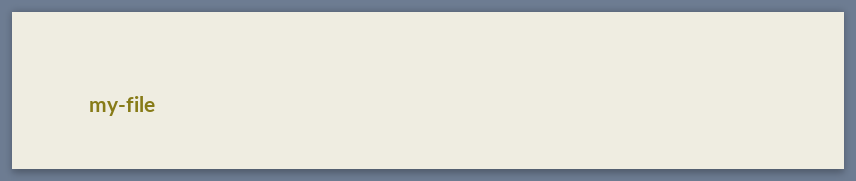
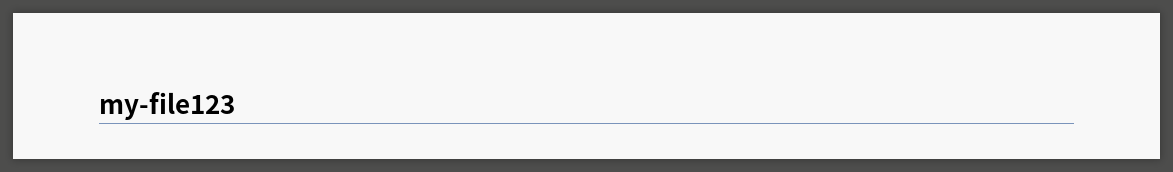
[89,96,155,116] my-file -> [99,92,235,120] my-file123

